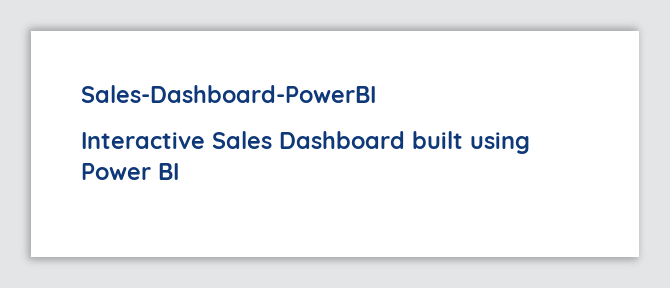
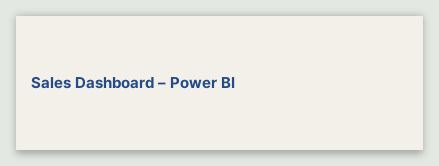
[81,85,376,103] [81,131,530,154] Sales-Dashboard-PowerBI // Interactive Sales Dashboard built using -> [31,76,167,89] Sales Dashboard –

